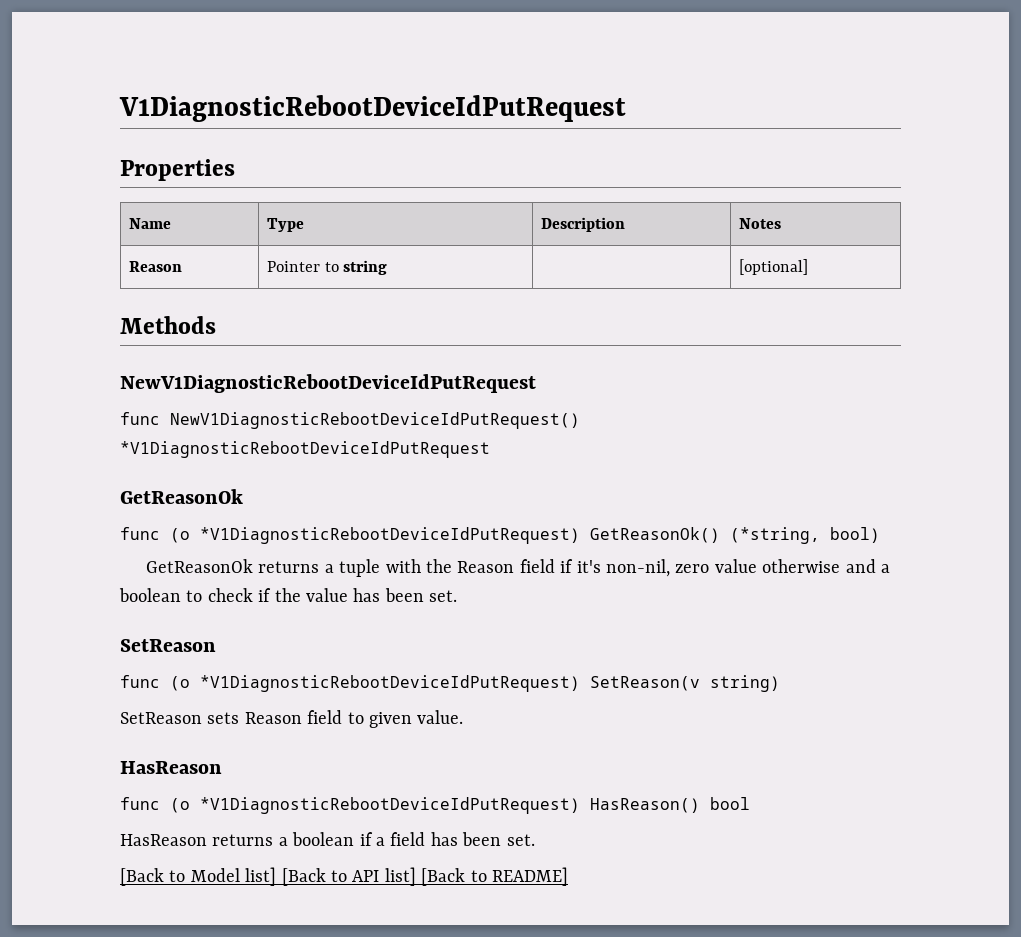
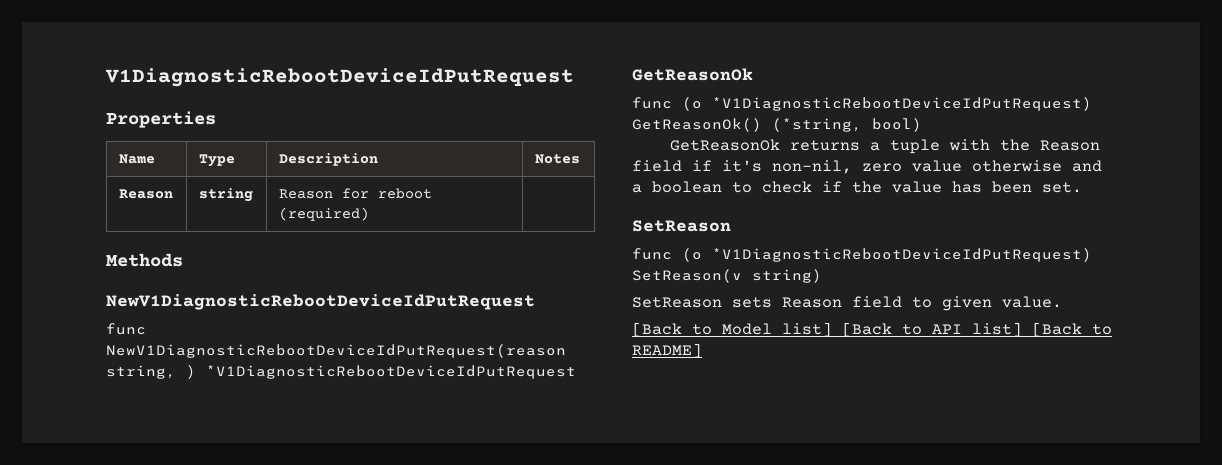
[266,261,339,272] Pointer to -> (173, 194) none
[738,259,808,275] | [optional] -> [278,188,432,199] [278,207,369,221] Reason for reboot (required) |
[170,412,580,429] NewV1DiagnosticRebootDeviceIdPutRequest() -> [106,344,566,358] [106,365,196,379] NewV1DiagnosticRebootDeviceIdPutRequest(reason string, )
[120,761,222,774] [120,797,750,814] [120,832,535,846] // HasReason // func (o *V1DiagnosticRebootDeviceIdPutRequest) HasReason() bool // HasReason returns a boolean if a field has been set. -> (1062, 302) none

